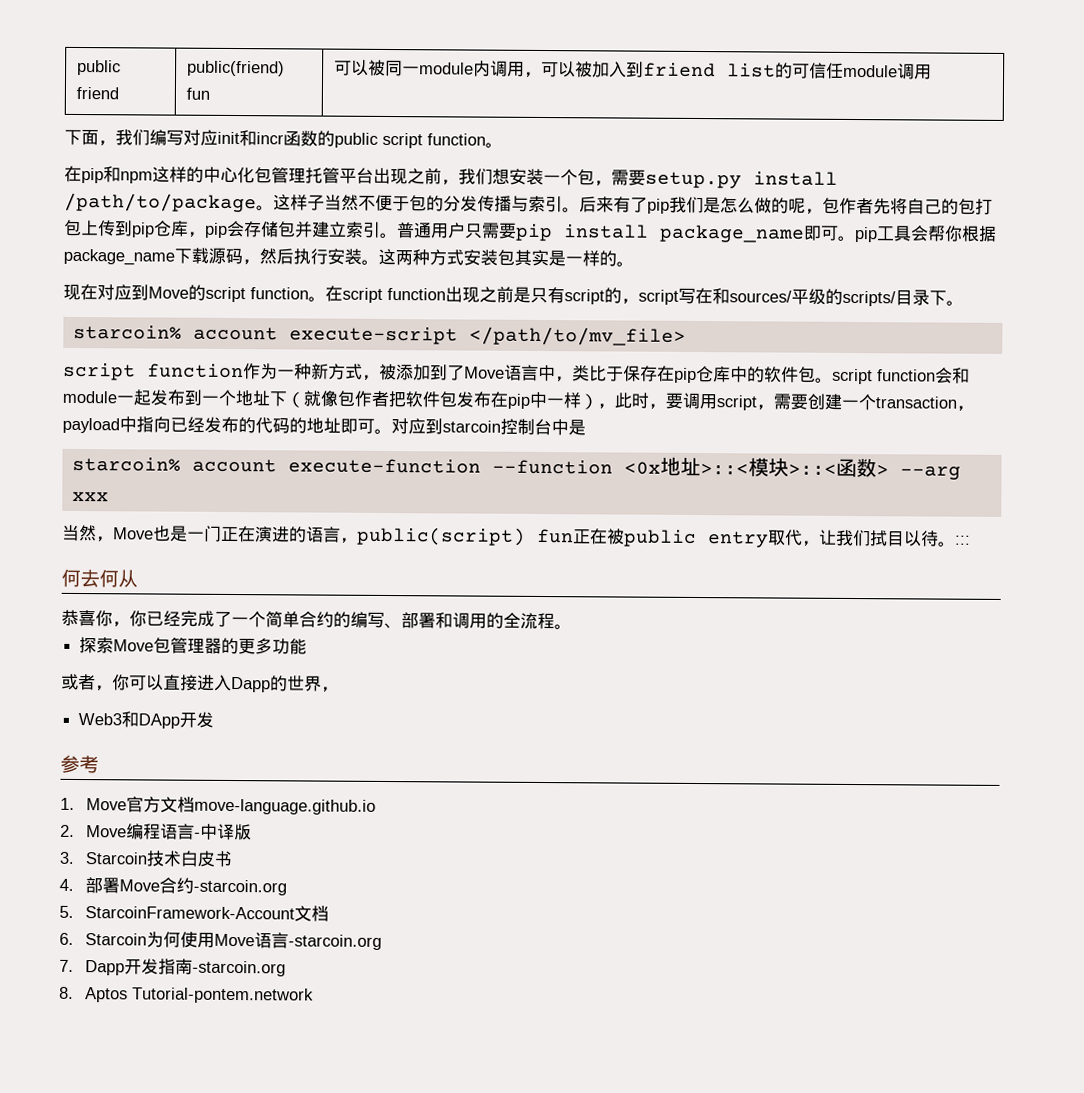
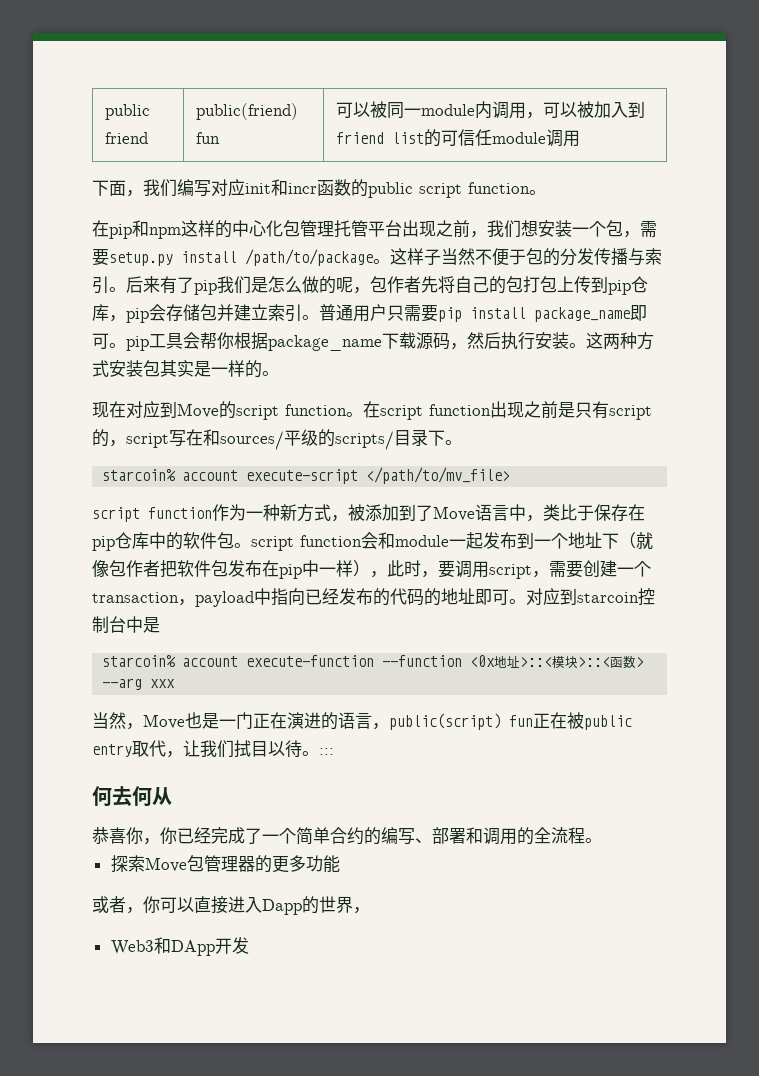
[60,754,99,774] [60,796,376,815] [60,823,252,841] [59,850,233,868] [59,877,287,896] [59,905,329,922] [59,931,382,950] [59,958,286,977] [59,986,314,1004] // 参考 // 1. Move官方文档move-language.github.io // 2. Move编程语言-中译版 // 3. Starcoin技术白皮书 // 4.部署Move合约-starcoin.org // 5. StarcoinFramework-Account文档 // 6. Starcoin为何使用Move语言-starcoin.org // 7. Dapp开发指南-starcoin.org // 8. Aptos Tutorial-pontem.network -> (249, 945) none

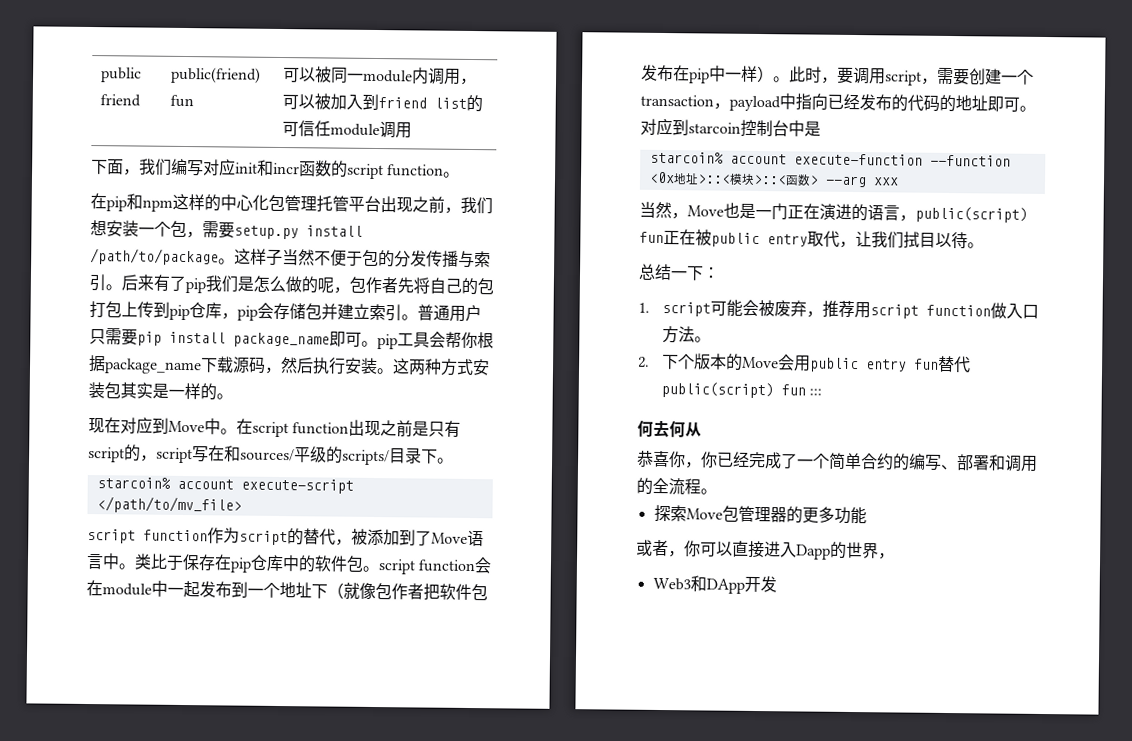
[368,182,413,198] public -> (348, 169) none
[219,401,347,420] 的script function -> [204,418,221,435] 中
[246,504,331,522] 一种新方式 -> [239,528,336,546] script的替代
[526,515,543,522] ， -> [118,563,135,570] 。
[378,532,449,549] 和module -> [86,579,168,597] 在module中
[370,571,387,578] ， -> [773,76,790,83] 。
(319, 753) none -> [638,263,720,281] [638,299,1040,319] [662,326,712,344] [638,353,972,374] [661,382,807,399] // 总结一下： // 1. script可能会被废弃，推荐用script function做入口方法。 // 2.下个版本的Move会用public entry fun替代public(script) fun

